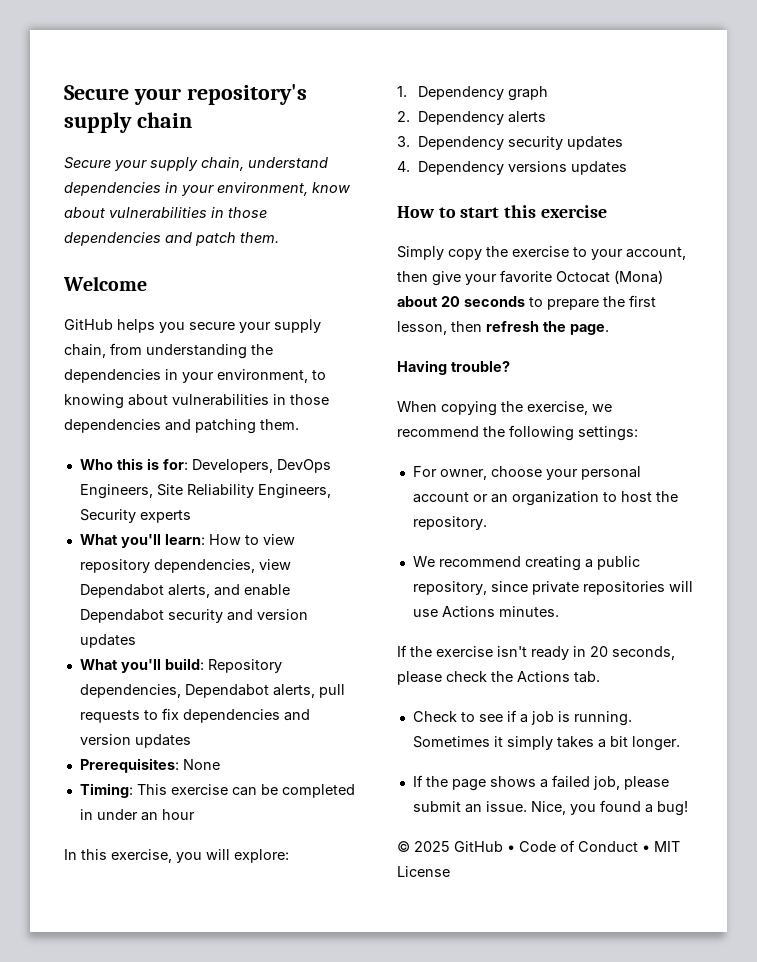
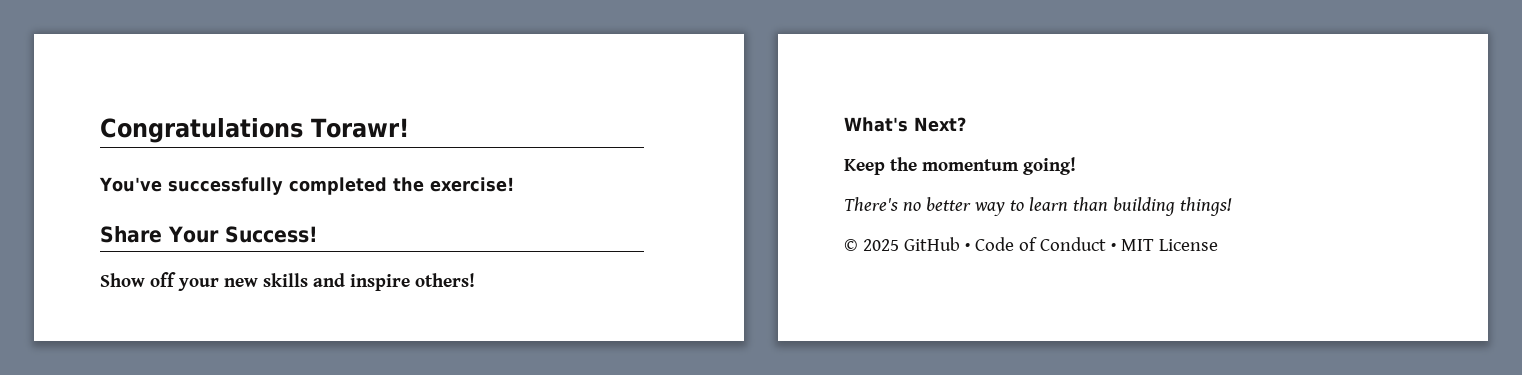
[64,84,307,105] [64,112,192,133] [64,157,328,171] [64,182,351,196] [64,207,267,218] [64,232,279,246] [63,276,147,291] [64,319,321,333] [64,343,273,359] [64,369,326,383] [64,394,329,409] [64,419,299,434] [79,458,331,473] [79,484,331,499] [79,509,191,523] [79,534,295,548] [79,559,291,573] [79,584,290,598] [79,609,308,623] [79,634,136,648] [79,658,282,673] [79,684,345,698] [79,708,310,723] [79,734,191,748] [79,758,220,773] [79,783,355,798] [79,809,195,821] [64,849,289,863] [397,86,549,101] [397,111,547,125] [397,136,624,150] [397,161,628,175] [397,205,607,218] [397,246,686,260] [397,270,663,286] [397,295,656,310] [397,321,609,335] [397,360,510,375] [397,401,612,416] [397,425,638,441] [412,466,641,480] [412,491,678,506] [412,516,487,530] [412,556,640,571] [412,581,693,595] [412,606,559,617] [397,645,675,660] [397,671,600,685] [412,710,632,726] [412,736,680,751] [412,775,669,791] [412,800,688,816] Secure your repository's supply chain // Secure your supply chain, understand dependencies in your environment, know about vulnerabilities in those dependencies and patch them. // Welcome // GitHub helps you secure your supply chain, from understanding the dependencies in your environment, to knowing about vulnerabilities in those dependencies and patching them. // Who this is for: Developers, DevOps Engineers, Site Reliability Engineers, Security experts // What you'll learn: How to view repository dependencies, view Dependabot alerts, and enable Dependabot security and version updates // What you'll build: Repository dependencies, Dependabot alerts, pull requests to fix dependencies and version updates // Prerequisites: None // Timing: This exercise can be completed in under an hour // In this exercise, you will explore: // 1. Dependency graph // 2. Dependency alerts // 3. Dependency security updates // 4. Dependency versions updates // How to start this exercise // Simply copy the exercise to your account, then give your favorite Octocat (Mona) about 20 seconds to prepare the first lesson, then refresh the page. // Having trouble? // When copying the exercise, we recommend the following settings: // For owner, choose your personal account or an organization to host the repository. // We recommend creating a public repository, since private repositories will use Actions minutes. // If the exercise isn't ready in 20 seconds, please check the Actions tab. // Check to see if a job is running. Sometimes it simply takes a bit longer. // If the page shows a failed job, please submit an issue. Nice, you found a bug! -> [100,118,409,143] [99,177,514,195] [100,226,318,243] [100,272,475,291] [844,117,966,132] [844,157,1076,175] [844,197,1232,216] Congratulations Torawr! // You've successfully completed the exercise! // Share Your Success! // Show off your new skills and inspire others! // What's Next? // Keep the momentum going! // There's no better way to learn than building things!

